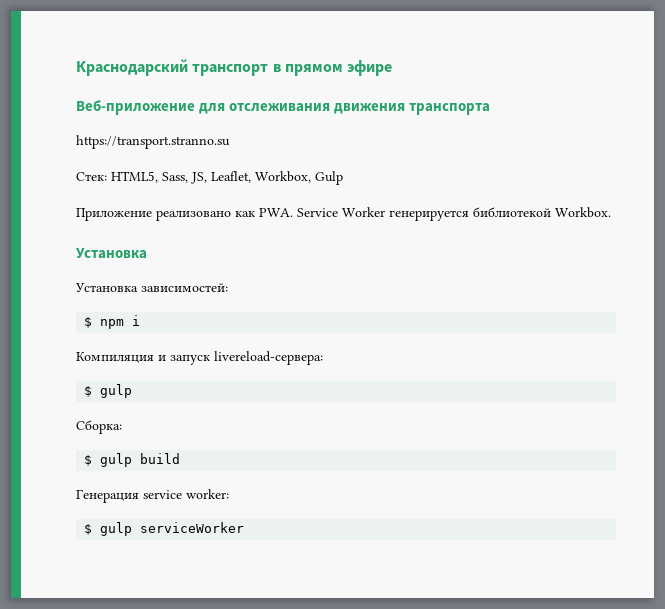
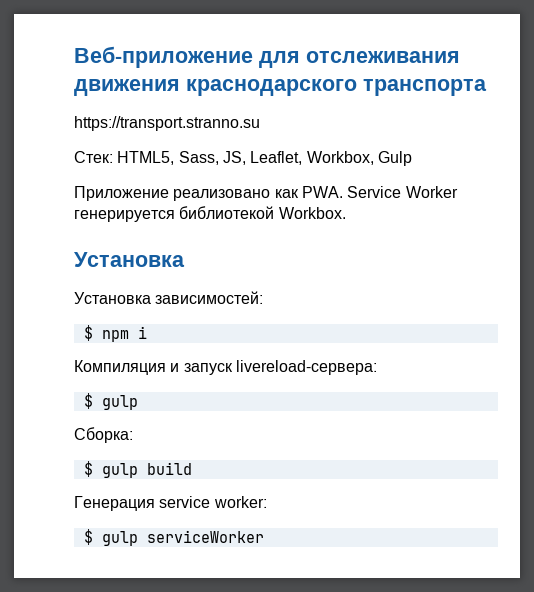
[76,59,393,76] Краснодарский транспорт в прямом эфире // -> (74, 57) none
(406, 108) none -> [186,79,357,96] краснодарского

